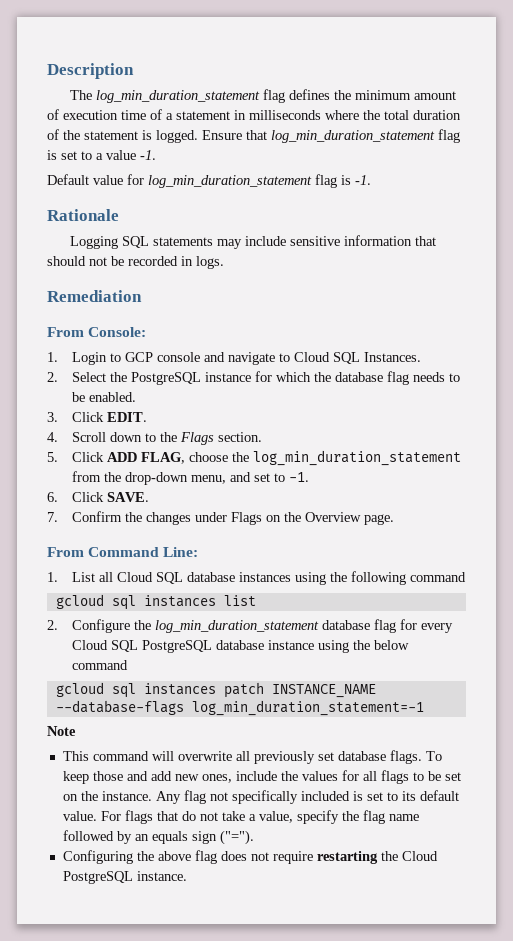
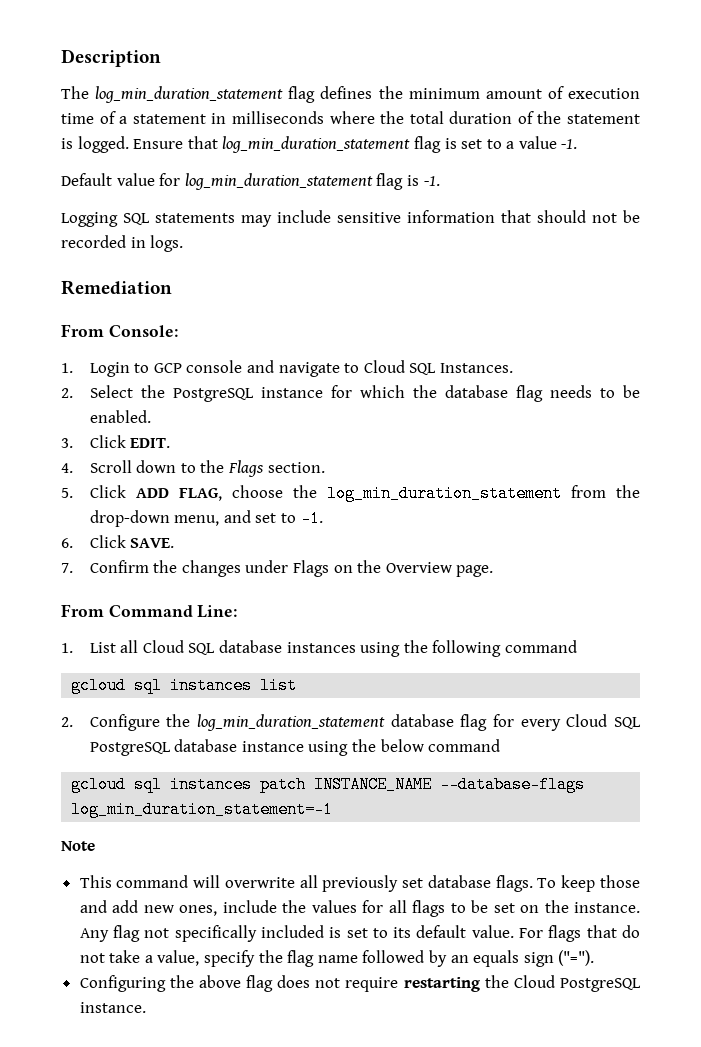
[47,209,119,221] // Rationale -> (440, 181) none

